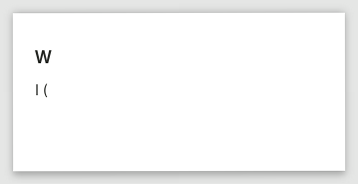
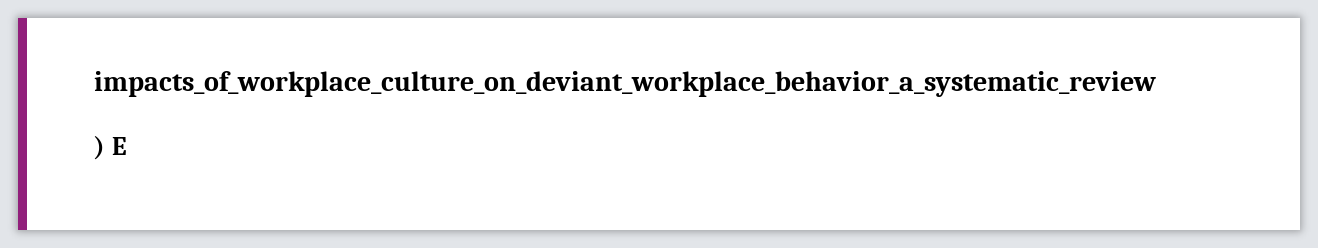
[34,50,52,64] [34,83,49,98] W // I ( -> [94,71,1156,97] [94,136,128,160] impacts_of_workplace_culture_on_deviant_workplace_behavior_a_systematic_review // ) E

